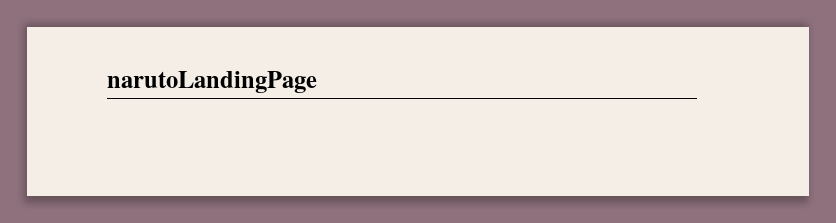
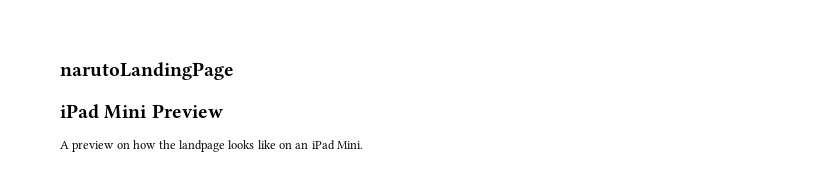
(317, 82) none -> [60,104,223,119] [60,140,364,152] // iPad Mini Preview // A preview on how the landpage looks like on an iPad Mini.

